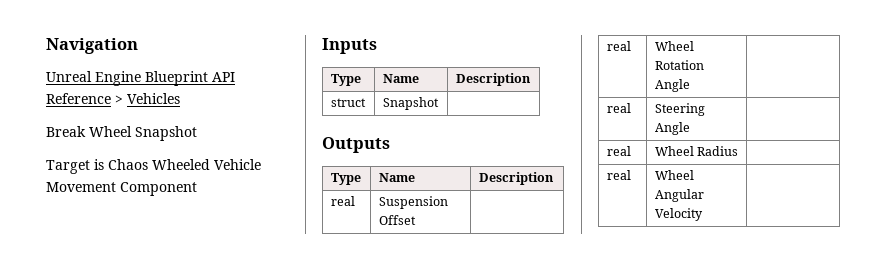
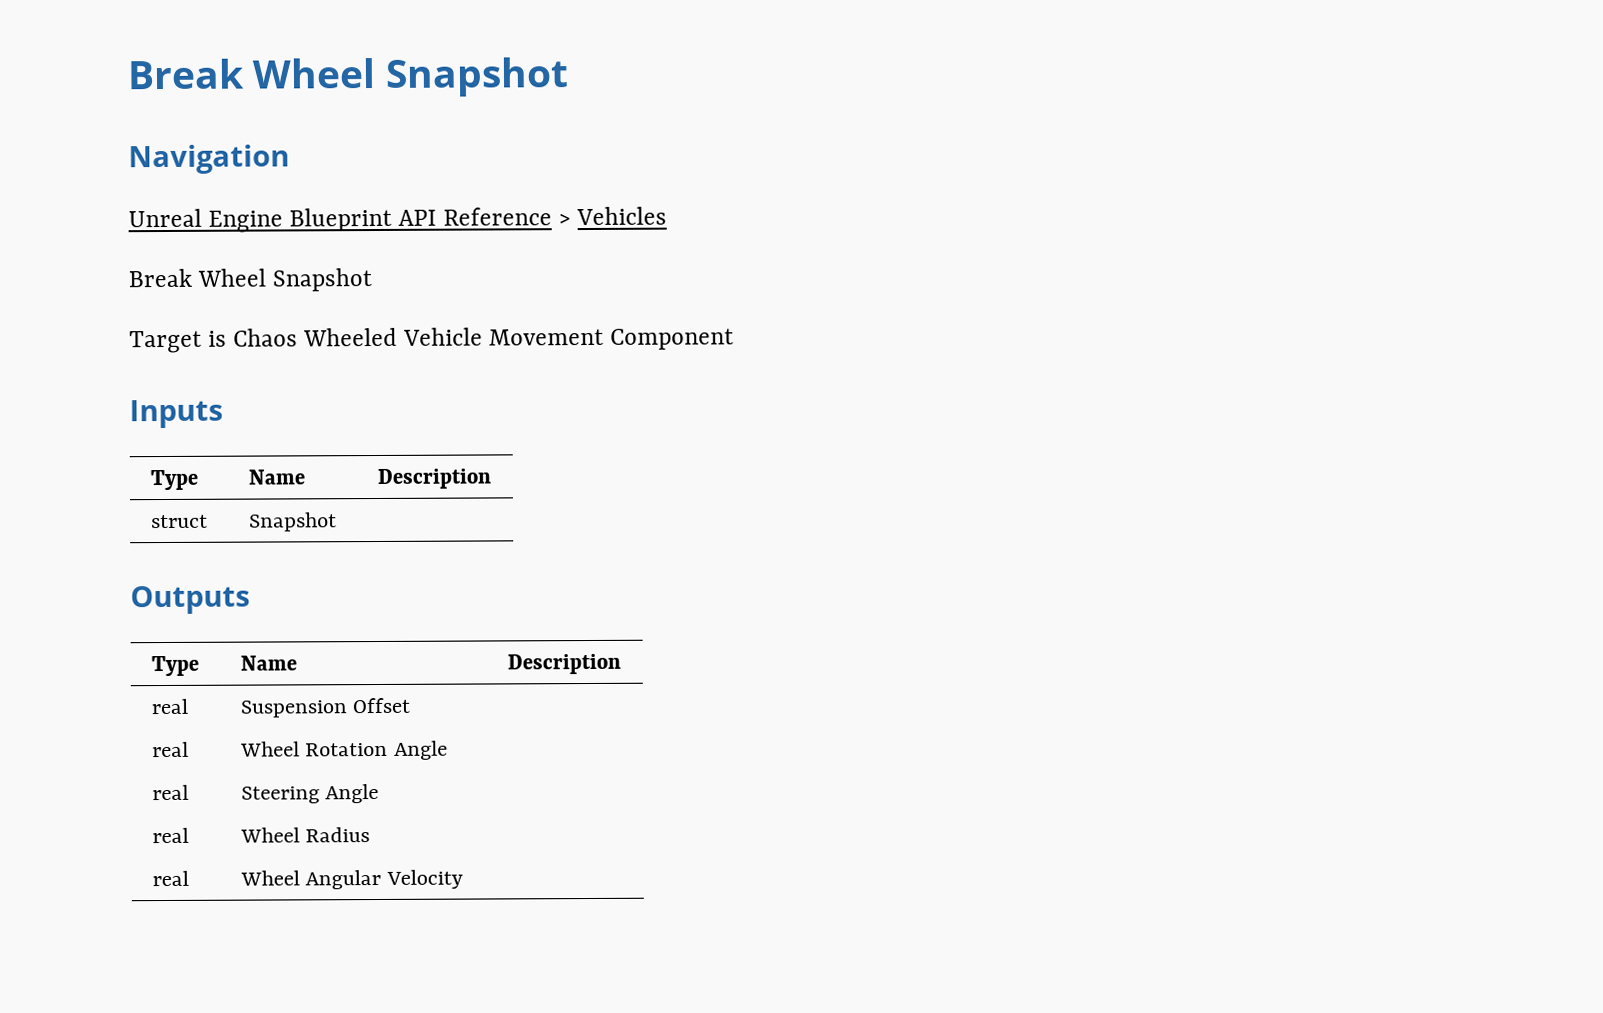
(46, 46) none -> [127,57,569,97] Break Wheel Snapshot //

